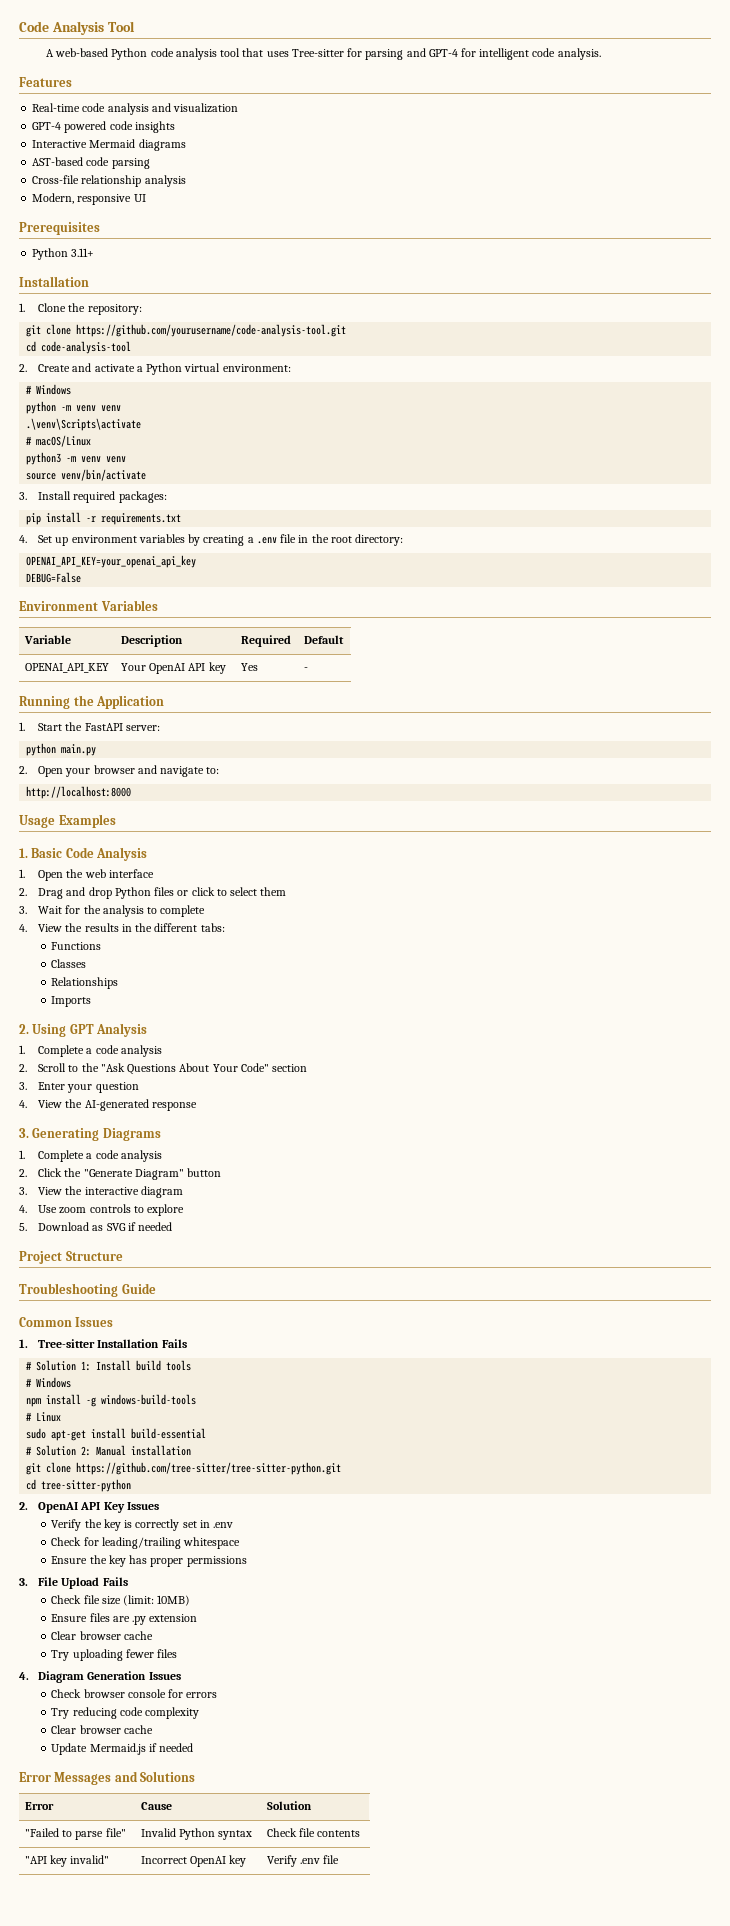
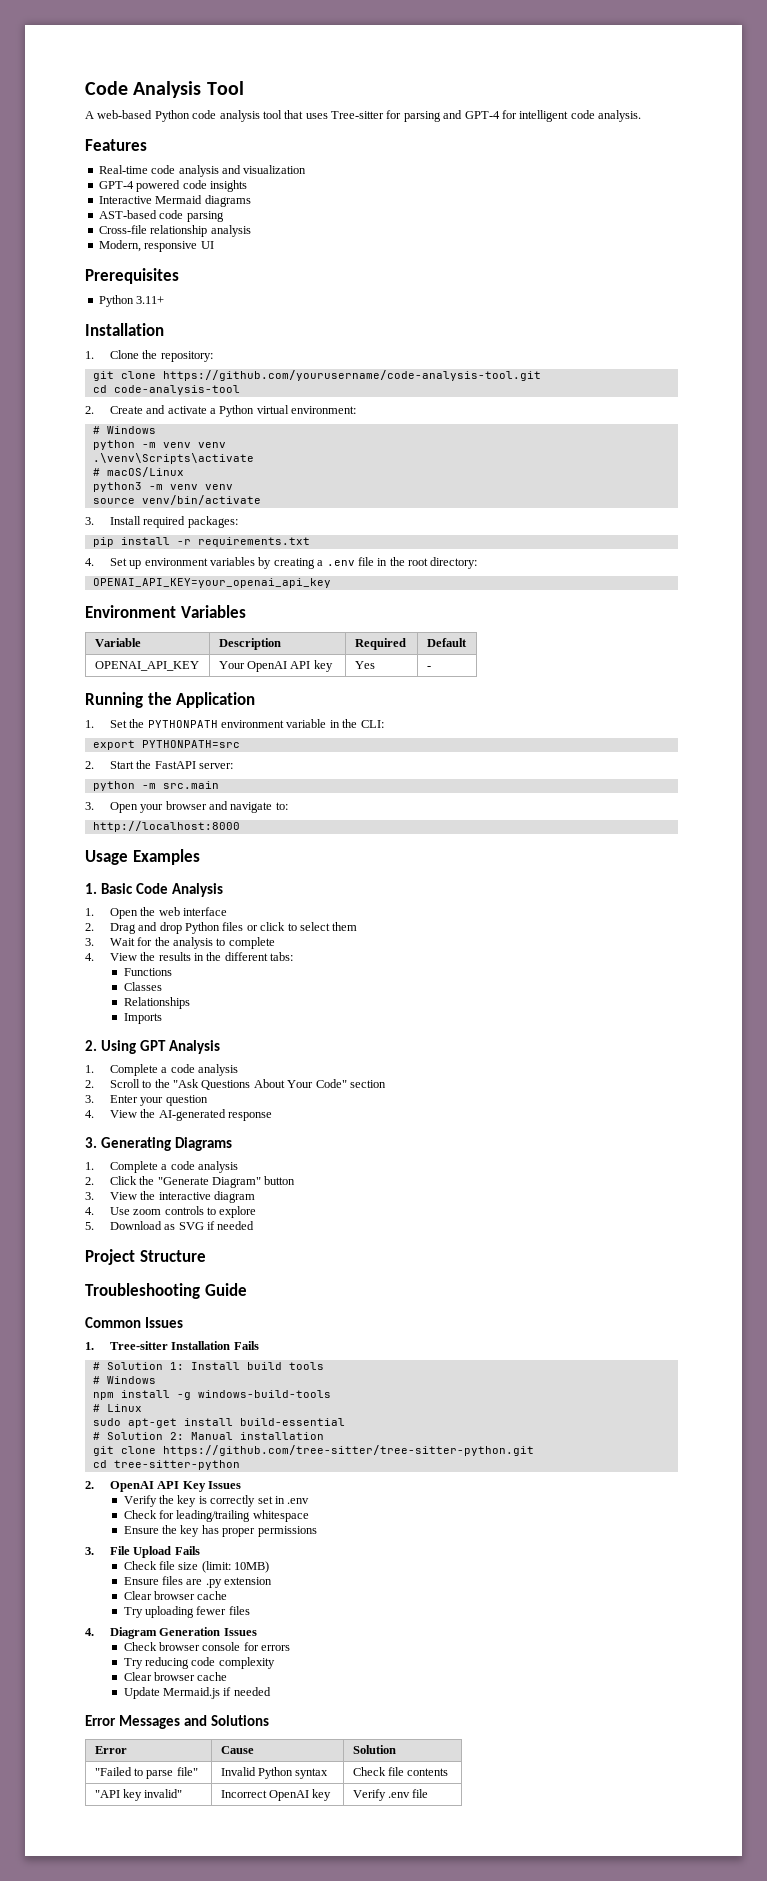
[26,572,82,583] // DEBUG=False -> (331, 583) none
(25, 726) none -> [109,719,384,728] [92,740,240,750] [85,761,94,769] Set the PYTHONPATH environment variable in the CLI: // export PYTHONPATH=src // 2.
[61,744,97,756] [19,766,27,774] main.py // 2. -> [141,781,219,789] [85,802,94,810] -m src.main // 3.

